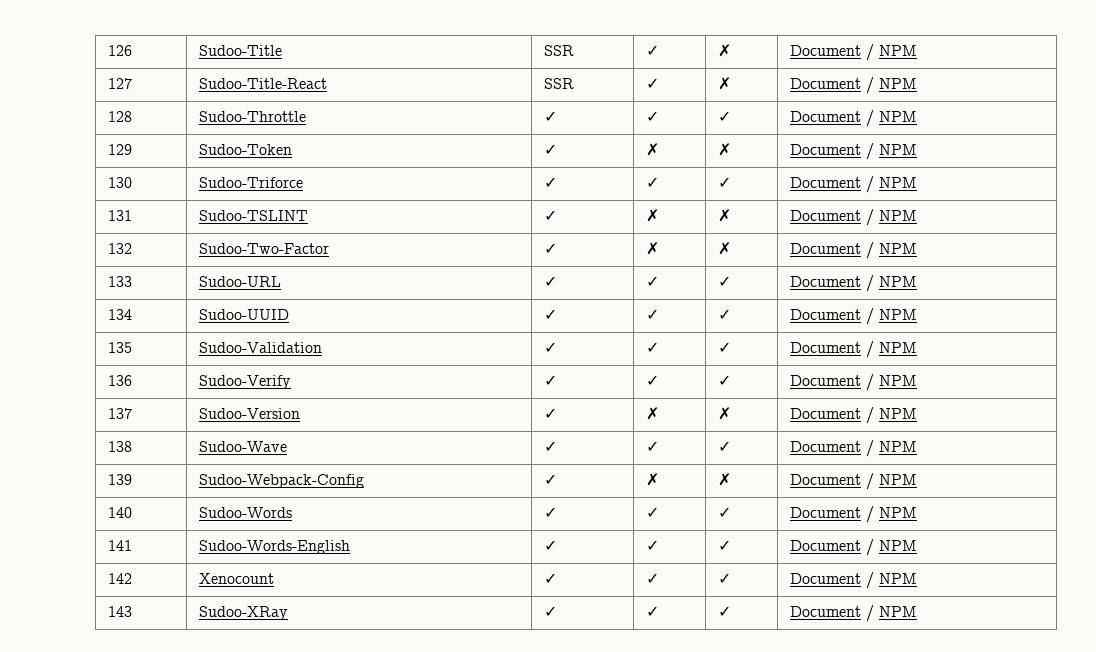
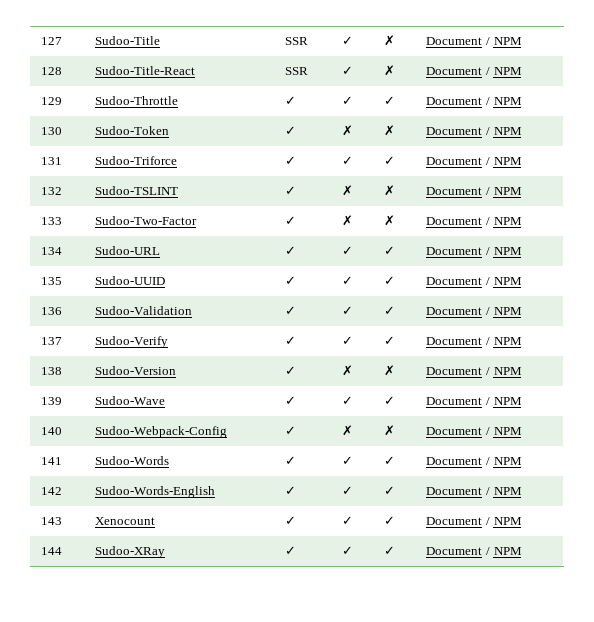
[107,45,132,56] 126 -> [41,37,63,45] 127
[107,78,132,89] 127 -> [41,67,63,75] 128
[107,111,132,122] 128 -> [41,97,63,105] 129
[107,144,132,155] 129 -> [41,127,63,135] 130
[107,177,132,188] 130 -> [41,157,63,165] 131
[107,210,132,221] 131 -> [41,187,63,195] 132
[107,243,132,254] 132 -> [41,217,63,225] 133
[107,276,132,287] 133 -> [41,247,63,255] 134
[107,309,132,320] 134 -> [41,277,63,285] 135
[107,342,132,353] 135 -> [41,307,63,315] 136
[107,375,132,386] 136 -> [41,337,63,345] 137
[107,408,132,419] 137 -> [41,367,63,375] 138
[107,441,132,452] 138 -> [41,397,63,405] 139
[107,474,132,485] 139 -> [41,427,63,435] 140
[107,507,132,518] 140 -> [41,457,63,465] 141
[107,540,132,551] 141 -> [41,487,63,495] 142
[107,573,132,584] 142 -> [41,517,63,525] 143
[107,606,132,617] 143 -> [41,547,63,555] 144

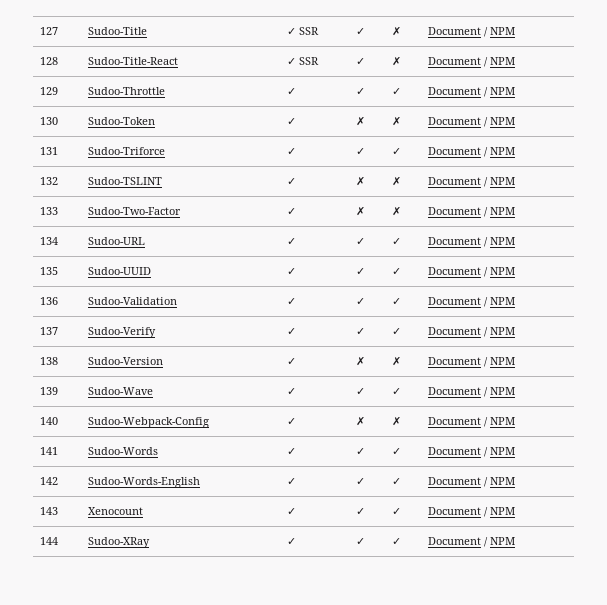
(161, 40) none -> [287,28,297,35] ✓
(196, 70) none -> [287,58,297,65] ✓

